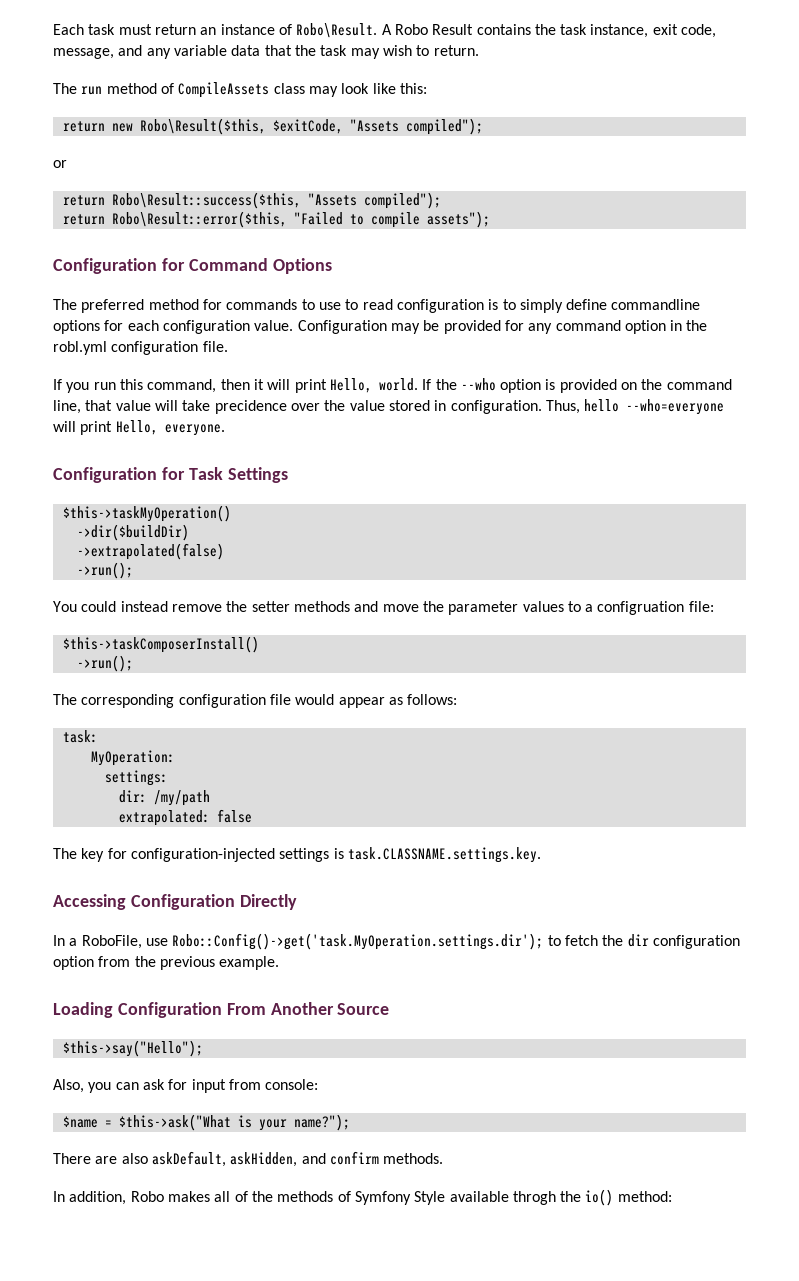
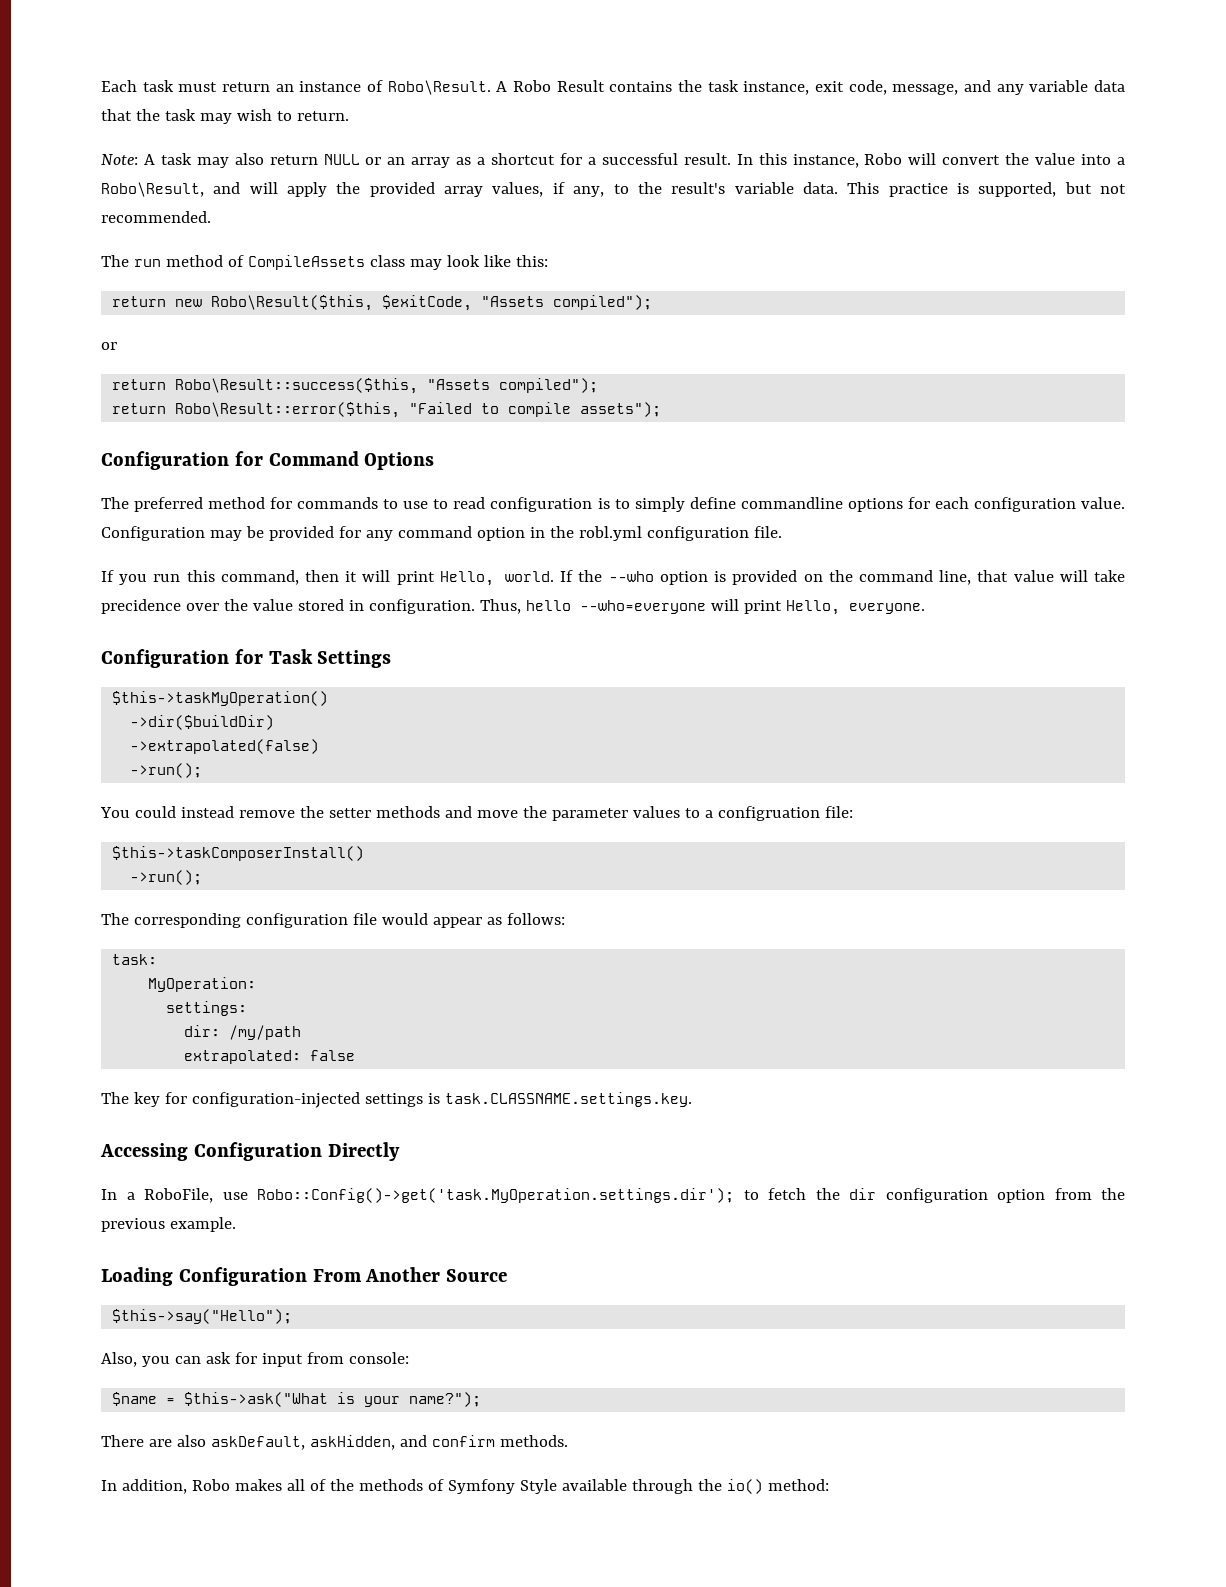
(479, 50) none -> [101,153,1125,168] [101,182,1127,197] [101,211,211,223] // Note: A task may also return NULL or an array as a shortcut for a successful result. In this instance, Robo will convert the value into a Robo\Result, and will apply the provided array values, if any, to the result's variable data. This practice is supported, but not recommended.
[512,1191,556,1205] throgh -> [631,1479,693,1494] through

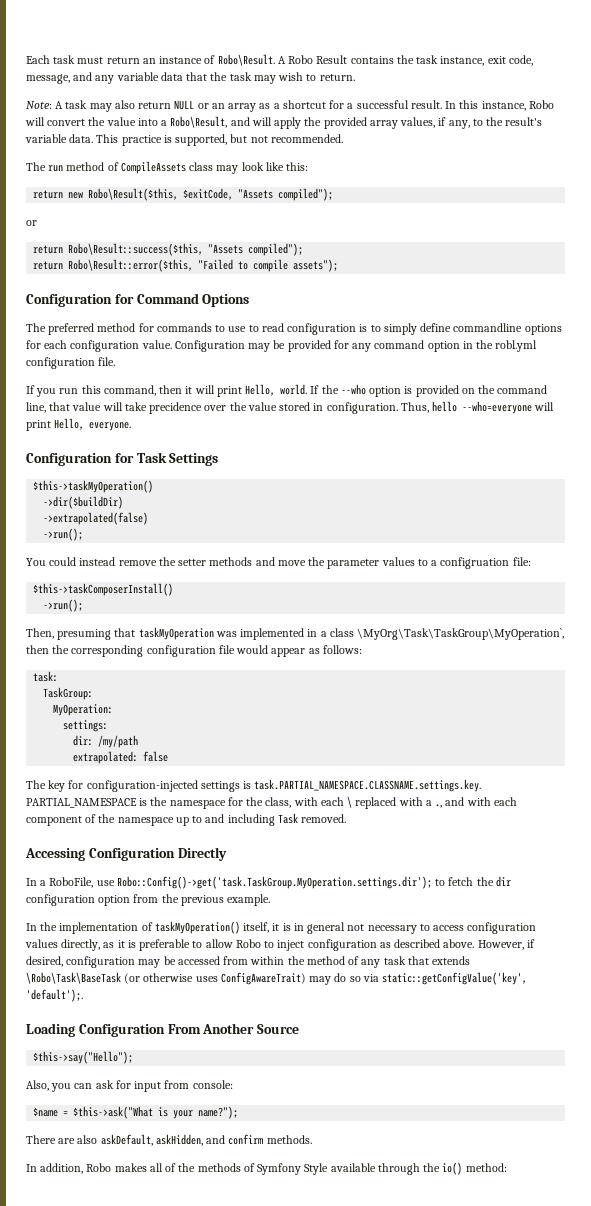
[101,913,129,925] The -> [26,627,565,640] [26,645,70,654] Then, presuming that taskMyOperation was implemented in a class \MyOrg\Task\TaskGroup\MyOperation`, then the
(158, 959) none -> [43,687,94,700] // TaskGroup:
[444,1092,692,1107] task.CLASSNAME.settings.key. -> [254,779,482,792] [26,796,517,809] [26,813,347,826] task.PARTIAL_NAMESPACE.CLASSNAME.settings.key. PARTIAL_NAMESPACE is the namespace for the class, with each \ replaced with a ., and with each component of the namespace up to and including Task removed.
[257,1188,734,1203] Robo::Config()->get('task.MyOperation.settings.dir'); -> [116,876,432,889] Robo::Config()->get('task.TaskGroup.MyOperation.settings.dir');
(236, 1224) none -> [26,921,537,934] [25,939,535,951] [26,956,471,968] [26,972,528,985] [26,989,83,1002] // In the implementation of taskMyOperation() itself, it is in general not necessary to access configuration values directly, as it is preferable to allow Robo to inject configuration as described above. However, if desired, configuration may be accessed from within the method of any task that extends \Robo\Task\BaseTask (or otherwise uses ConfigAwareTrait) may do so via static::getConfigValue('key', 'default');.

